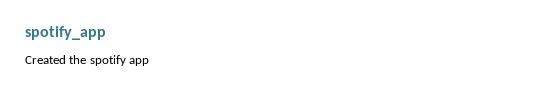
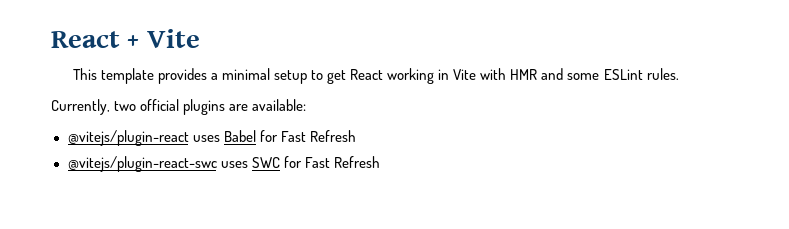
[25,26,106,40] [25,55,150,66] spotify_app // Created the spotify app -> [51,29,200,48] [72,68,679,84] [51,99,307,115] [67,130,356,146] [67,156,380,172] React + Vite // This template provides a minimal setup to get React working in Vite with HMR and some ESLint rules. // Currently, two official plugins are available: // @vitejs/plugin-react uses Babel for Fast Refresh // @vitejs/plugin-react-swc uses SWC for Fast Refresh

